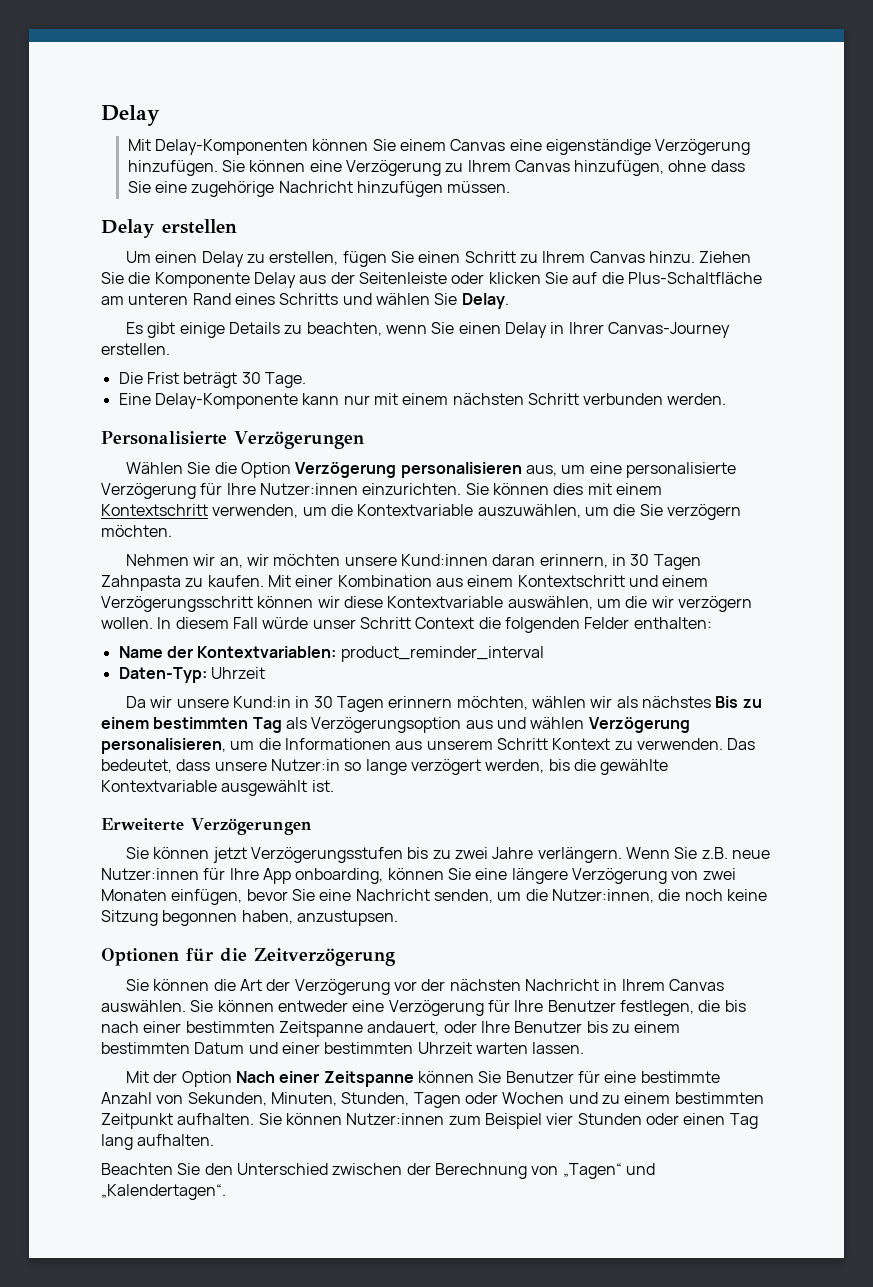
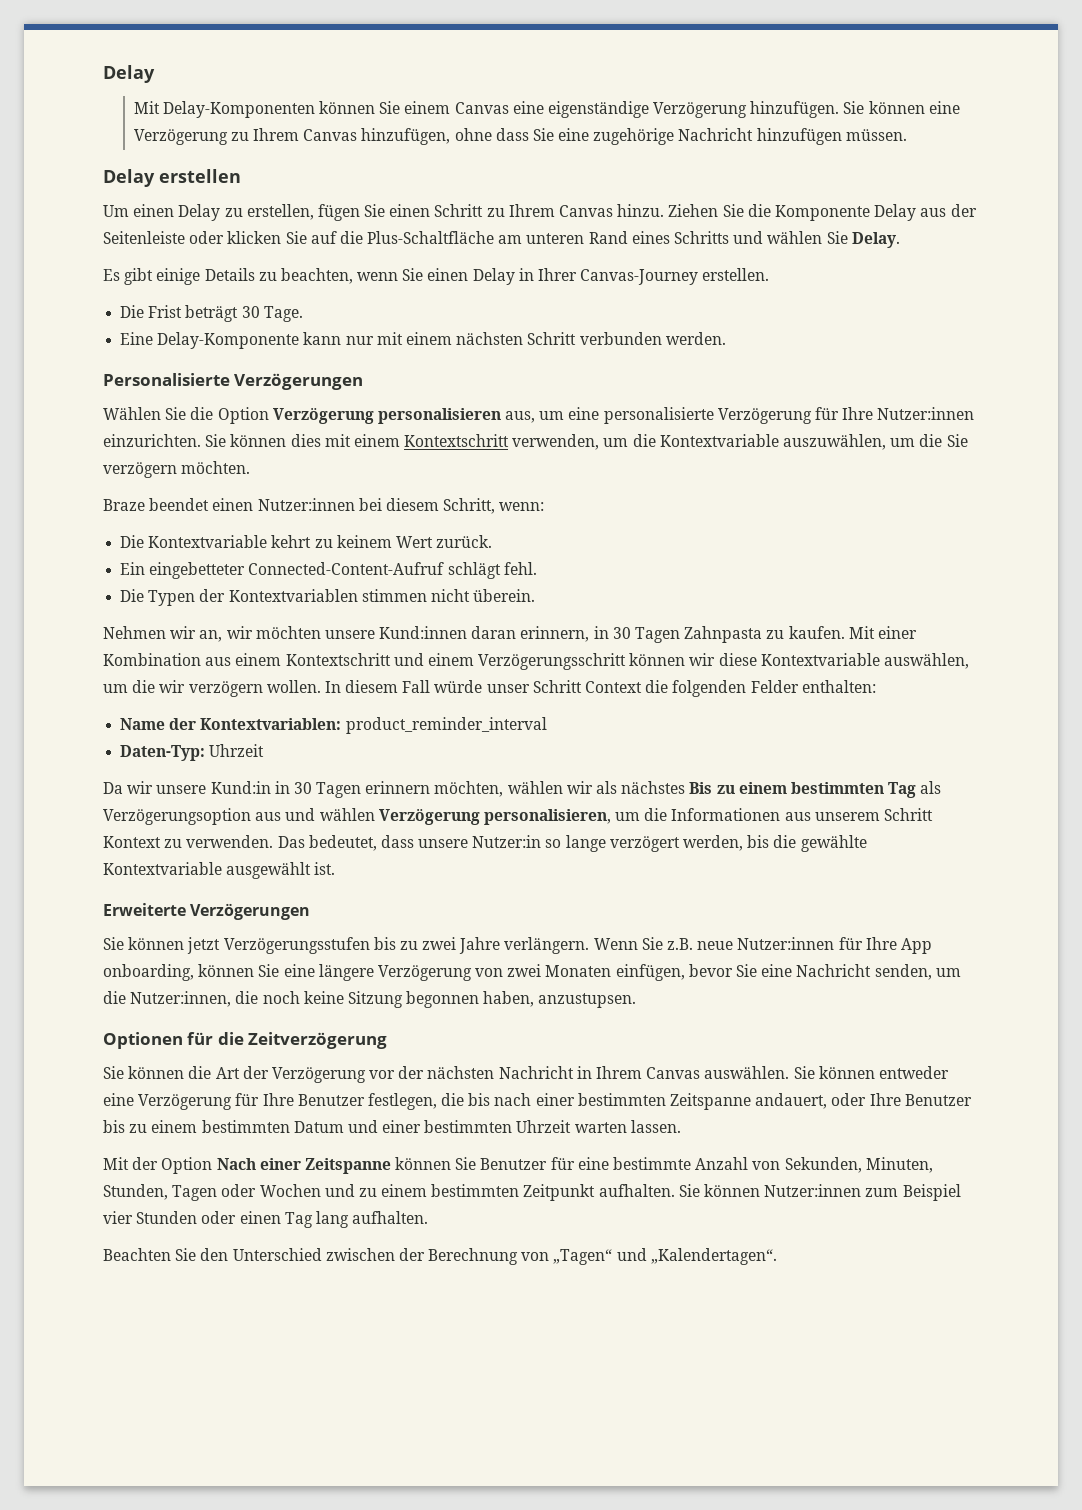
(172, 531) none -> [103,498,545,514] [120,535,493,548] [120,562,537,579] [120,589,536,606] // Braze beendet einen Nutzer:innen bei diesem Schritt, wenn: // Die Kontextvariable kehrt zu keinem Wert zurück. // Ein eingebetteter Connected-Content-Aufruf schlägt fehl. // Die Typen der Kontextvariablen stimmen nicht überein.

